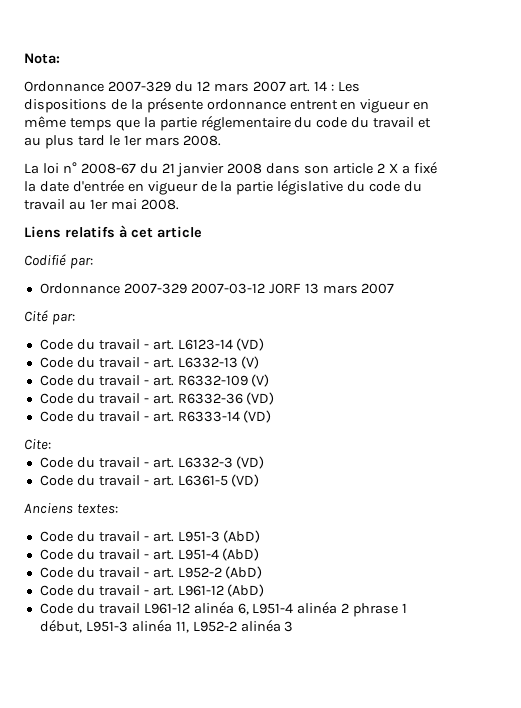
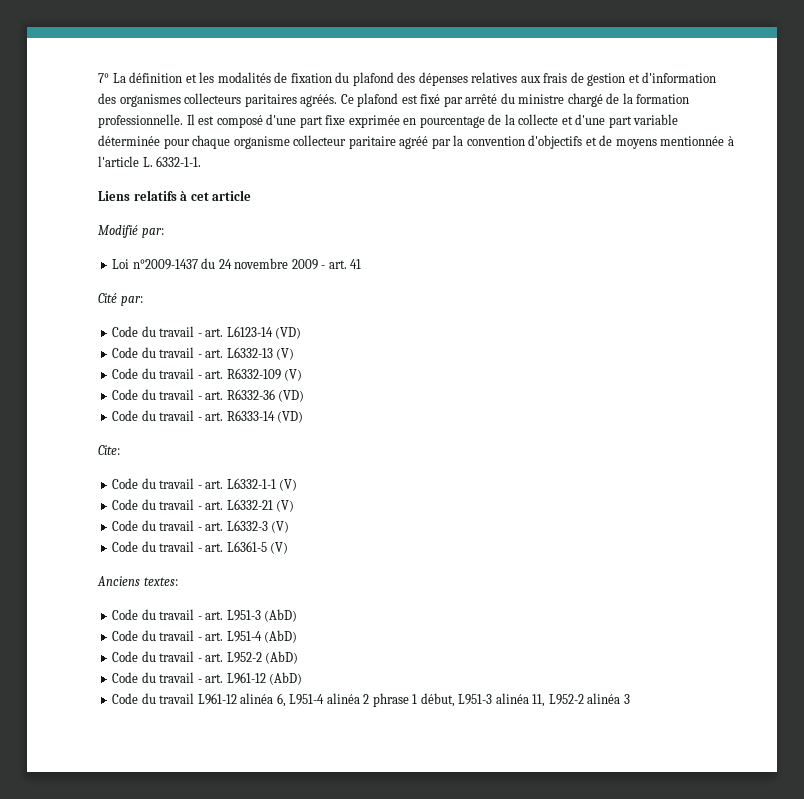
[24,53,60,64] [24,81,361,92] [24,97,430,113] [24,115,432,131] [24,135,222,149] [24,161,437,177] [24,179,423,195] [24,199,179,210] Nota: // Ordonnance 2007-329 du 12 mars 2007 art. 14 : Les dispositions de la présente ordonnance entrent en vigueur en même temps que la partie réglementaire du code du travail et au plus tard le 1er mars 2008. // La loi n° 2008-67 du 21 janvier 2008 dans son article 2 X a fixé la date d'entrée en vigueur de la partie législative du code du travail au 1er mai 2008. -> [98,72,717,86] [98,93,690,107] [98,114,679,128] [98,135,734,149] [98,156,202,167] 7° La définition et les modalités de fixation du plafond des dépenses relatives aux frais de gestion et d'information des organismes collecteurs paritaires agréés. Ce plafond est fixé par arrêté du ministre chargé de la formation professionnelle. Il est composé d'une part fixe exprimée en pourcentage de la collecte et d'une part variable déterminée pour chaque organisme collecteur paritaire agréé par la convention d'objectifs et de moyens mentionnée à l'article L. 6332-1-1.
[24,254,93,269] [39,283,395,294] Codifié par: // Ordonnance 2007-329 2007-03-12 JORF 13 mars 2007 -> [98,225,164,238] [112,258,362,270] Modifié par: // Loi n°2009-1437 du 24 novembre 2009 - art. 41
(51, 444) none -> [112,478,298,491] [112,499,295,512] // Code du travail - art. L6332-1-1 (V) // Code du travail - art. L6332-21 (V)
[236,456,265,469] (VD) -> [271,521,290,533] (V)
[231,474,260,487] (VD) -> [270,542,289,554] (V)

